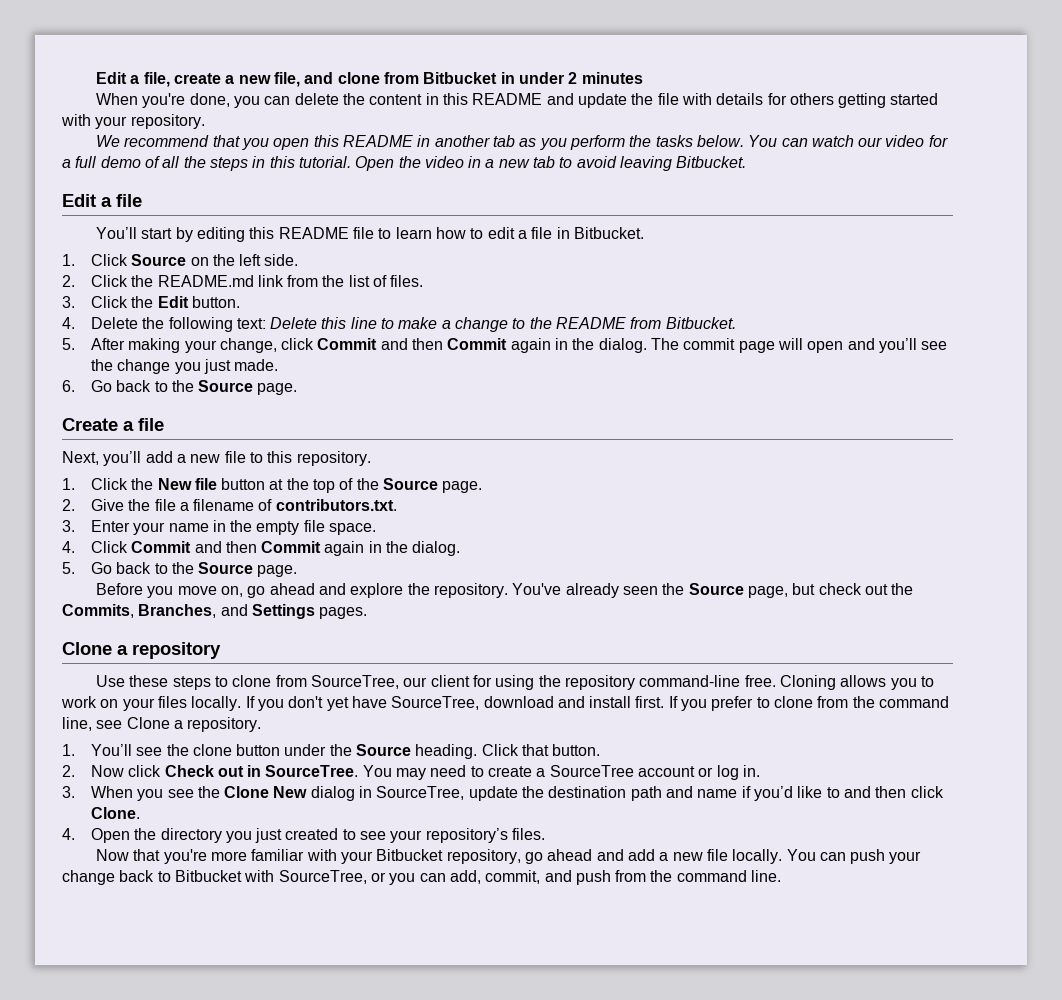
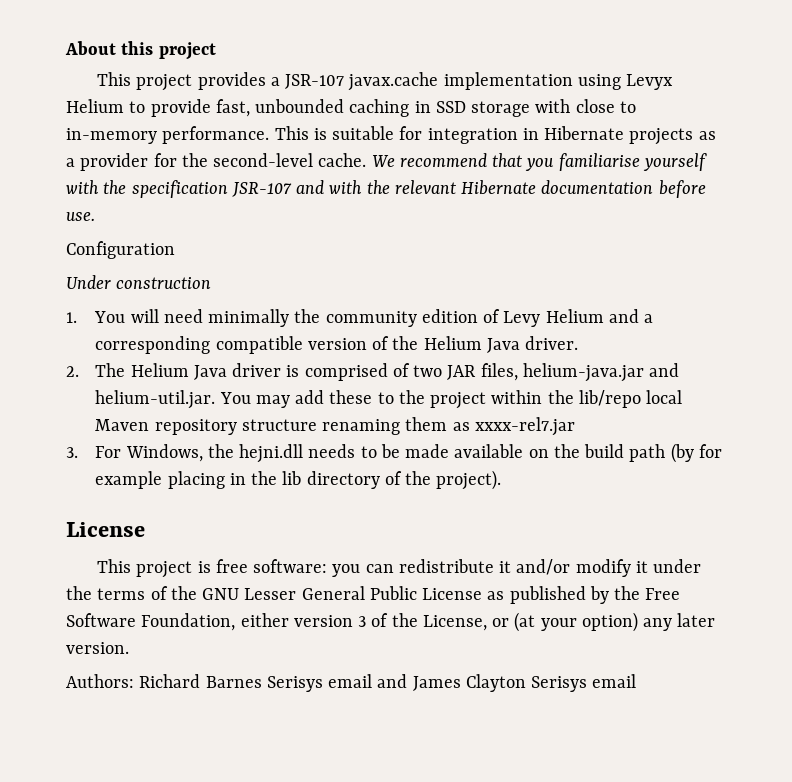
[96,72,643,87] [96,93,939,108] [61,114,205,129] [96,135,948,150] [62,156,747,171] [62,194,142,207] [96,227,644,242] [62,254,299,266] [62,275,424,287] [62,296,240,308] [62,317,736,332] [62,338,948,353] [90,359,279,374] [62,380,298,395] [62,418,164,431] [62,451,371,466] [62,478,483,493] [62,499,397,511] [62,520,377,535] [62,541,461,556] [62,562,298,577] [96,583,914,598] [62,604,368,619] [62,642,221,659] [96,675,934,690] [61,696,950,711] [62,717,262,732] [62,744,601,759] [62,765,760,780] [62,786,944,801] [90,807,140,819] [62,828,546,843] [96,849,922,864] [62,870,782,885] Edit a file, create a new file, and clone from Bitbucket in under 2 minutes // When you're done, you can delete the content in this README and update the file with details for others getting started with your repository. // We recommend that you open this README in another tab as you perform the tasks below. You can watch our video for a full demo of all the steps in this tutorial. Open the video in a new tab to avoid leaving Bitbucket. // Edit a file // You’ll start by editing this README file to learn how to edit a file in Bitbucket. // 1. Click Source on the left side. // 2. Click the README.md link from the list of files. // 3. Click the Edit button. // 4. Delete the following text: Delete this line to make a change to the README from Bitbucket. // 5. After making your change, click Commit and then Commit again in the dialog. The commit page will open and you’ll see the change you just made. // 6. Go back to the Source page. // Create a file // Next, you’ll add a new file to this repository. // 1. Click the New file button at the top of the Source page. // 2. Give the file a filename of contributors.txt. // 3. Enter your name in the empty file space. // 4. Click Commit and then Commit again in the dialog. // 5. Go back to the Source page. // Before you move on, go ahead and explore the repository. You've already seen the Source page, but check out the Commits, Branches, and Settings pages. // Clone a repository // Use these steps to clone from SourceTree, our client for using the repository command-line free. Cloning allows you to work on your files locally. If you don't yet have SourceTree, download and install first. If you prefer to clone from the command line, see Clone a repository. // 1. You’ll see the clone button under the Source heading. Click that button. // 2. Now click Check out in SourceTree. You may need to create a SourceTree account or log in. // 3. When you see the Clone New dialog in SourceTree, update the destination path and name if you’d like to and then click Clone. // 4. Open the directory you just created to see your repository’s files. // Now that you're more familiar with your Bitbucket repository, go ahead and add a new file locally. You can push your change back to Bitbucket with SourceTree, or you can add, commit, and push from the command line. -> [65,41,216,60] [96,72,674,91] [66,99,636,117] [66,126,716,145] [66,153,707,171] [66,180,706,198] [66,212,95,221] [66,241,175,259] [66,275,212,289] [66,309,654,327] [95,336,579,354] [66,363,680,382] [95,390,683,409] [95,417,575,436] [66,443,722,463] [95,470,502,490] [66,522,145,537] [96,559,702,578] [66,586,681,604] [66,612,716,632] [66,642,129,654] [66,674,637,692] About this project // This project provides a JSR-107 javax.cache implementation using Levyx Helium to provide fast, unbounded caching in SSD storage with close to in-memory performance. This is suitable for integration in Hibernate projects as a provider for the second-level cache. We recommend that you familiarise yourself with the specification JSR-107 and with the relevant Hibernate documentation before use. // Configuration // Under construction // 1. You will need minimally the community edition of Levy Helium and a corresponding compatible version of the Helium Java driver. // 2. The Helium Java driver is comprised of two JAR files, helium-java.jar and helium-util.jar. You may add these to the project within the lib/repo local Maven repository structure renaming them as xxxx-rel7.jar // 3. For Windows, the hejni.dll needs to be made available on the build path (by for example placing in the lib directory of the project). // License // This project is free software: you can redistribute it and/or modify it under the terms of the GNU Lesser General Public License as published by the Free Software Foundation, either version 3 of the License, or (at your option) any later version. // Authors: Richard Barnes Serisys email and James Clayton Serisys email

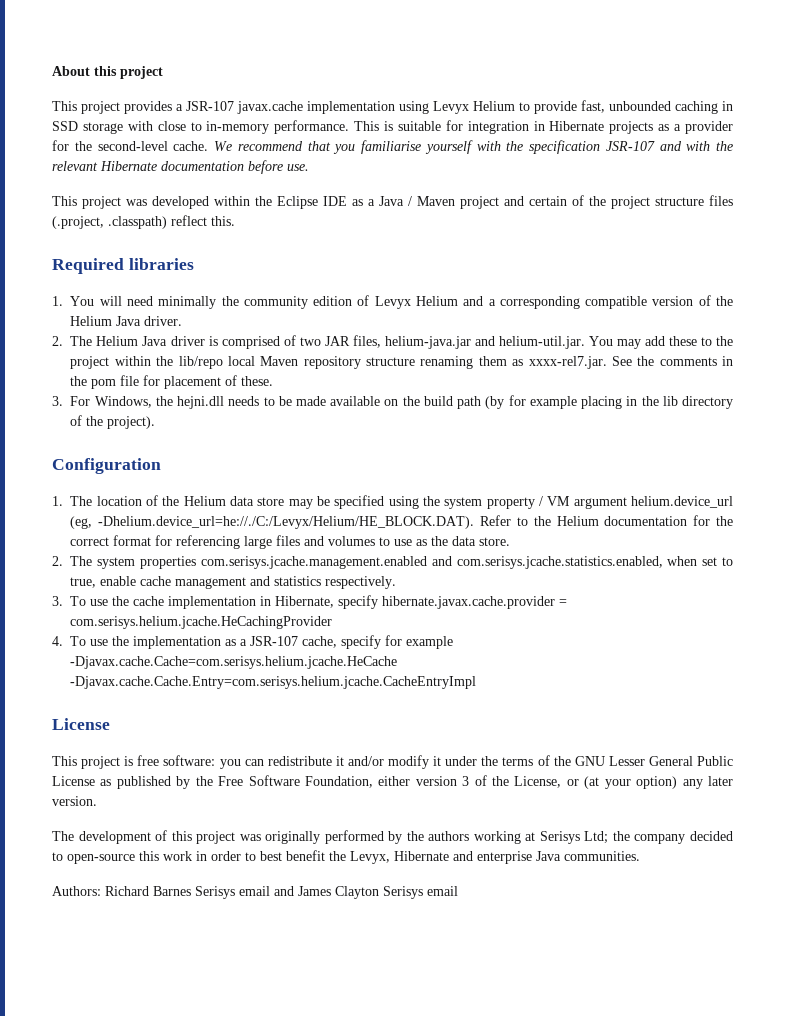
[66,241,175,259] [66,275,212,289] Configuration // Under construction -> [52,195,733,209] [52,215,235,229] [52,258,194,274] This project was developed within the Eclipse IDE as a Java / Maven project and certain of the project structure files (.project, .classpath) reflect this. // Required libraries
[503,311,541,327] Levy -> [374,296,411,309] Levyx
[474,417,575,436] xxxx-rel7.jar -> [528,356,734,369] [70,375,274,389] xxxx-rel7.jar. See the comments in the pom file for placement of these.
(502, 480) none -> [52,458,161,474] [52,495,733,509] [70,515,733,529] [70,535,511,549] [52,556,733,569] [70,576,397,589] [52,595,568,609] [70,616,333,629] [52,635,454,649] [70,656,398,669] [70,676,477,689] // Configuration // 1. The location of the Helium data store may be specified using the system property / VM argument helium.device_url (eg, -Dhelium.device_url=he://./C:/Levyx/Helium/HE_BLOCK.DAT). Refer to the Helium documentation for the correct format for referencing large files and volumes to use as the data store. // 2. The system properties com.serisys.jcache.management.enabled and com.serisys.jcache.statistics.enabled, when set to true, enable cache management and statistics respectively. // 3. To use the cache implementation in Hibernate, specify hibernate.javax.cache.provider = com.serisys.helium.jcache.HeCachingProvider // 4. To use the implementation as a JSR-107 cache, specify for example -Djavax.cache.Cache=com.serisys.helium.jcache.HeCache -Djavax.cache.Cache.Entry=com.serisys.helium.jcache.CacheEntryImpl
(129, 648) none -> [52,830,733,844] [52,850,640,864] // The development of this project was originally performed by the authors working at Serisys Ltd; the company decided to open-source this work in order to best benefit the Levyx, Hibernate and enterprise Java communities.

